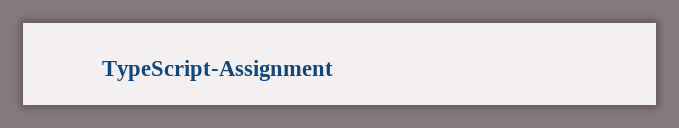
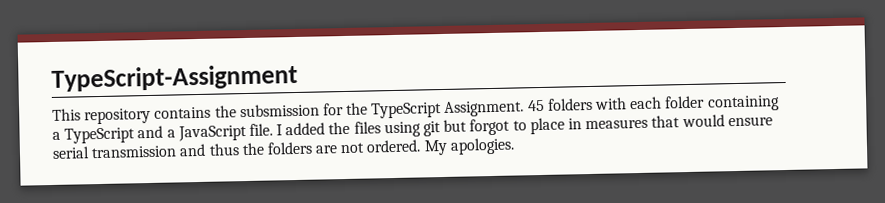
(333, 70) none -> [52,95,780,125] [52,114,773,144] [52,137,515,159] // This repository contains the subsmission for the TypeScript Assignment. 45 folders with each folder containing a TypeScript and a JavaScript file. I added the files using git but forgot to place in measures that would ensure serial transmission and thus the folders are not ordered. My apologies.

